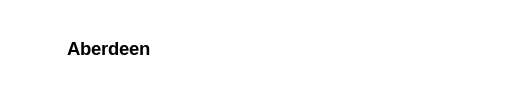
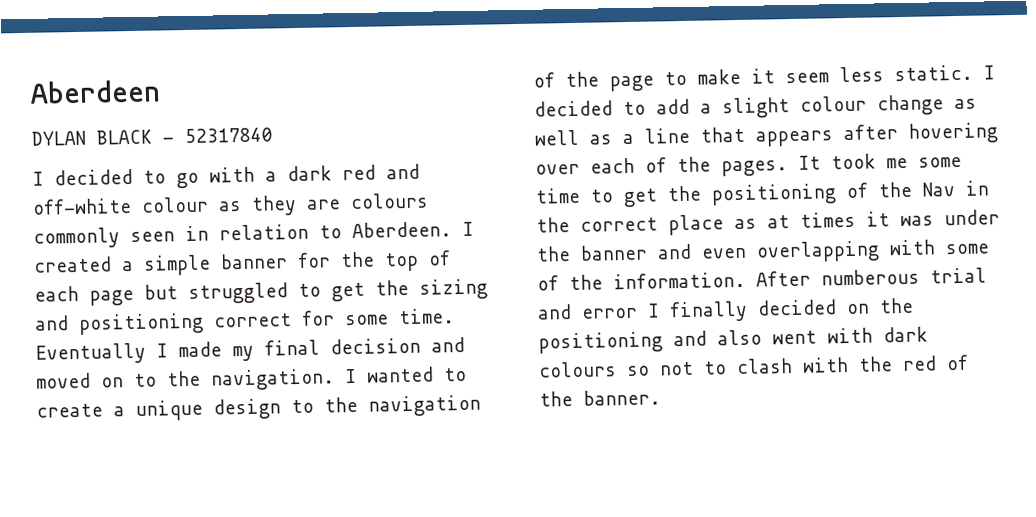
(150, 48) none -> [31,127,273,146] [32,163,420,189] [32,192,429,216] [33,221,474,249] [33,250,451,276] [34,278,488,306] [34,308,455,335] [35,336,465,365] [36,366,467,391] [36,394,481,421] [533,64,995,92] [534,94,977,119] [534,122,998,147] [535,153,962,177] [535,180,989,208] [536,209,1000,236] [536,239,989,263] [537,267,987,291] [537,297,914,323] [538,326,928,354] [538,354,969,378] [539,389,661,407] // DYLAN BLACK - 52317840 // I decided to go with a dark red and off-white colour as they are colours commonly seen in relation to Aberdeen. I created a simple banner for the top of each page but struggled to get the sizing and positioning correct for some time. Eventually I made my final decision and moved on to the navigation. I wanted to create a unique design to the navigation of the page to make it seem less static. I decided to add a slight colour change as well as a line that appears after hovering over each of the pages. It took me some time to get the positioning of the Nav in the correct place as at times it was under the banner and even overlapping with some of the information. After numberous trial and error I finally decided on the positioning and also went with dark colours so not to clash with the red of the banner.

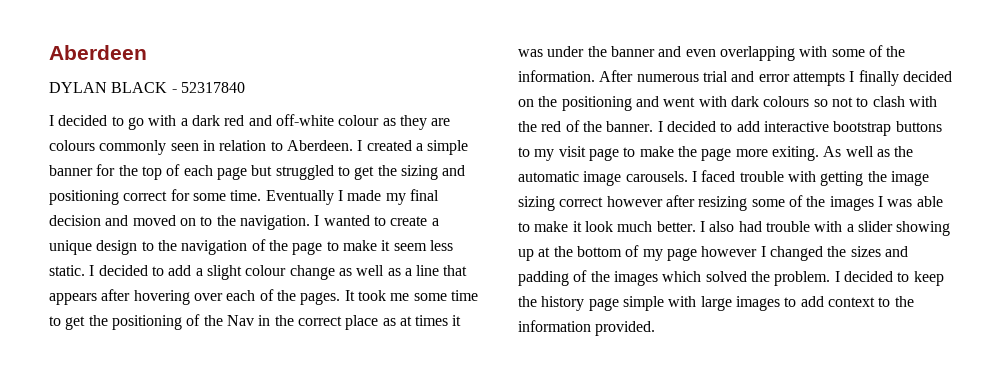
[821,268,920,286] numberous -> [636,74,699,82] numerous
(638, 313) none -> [792,72,845,86] attempts
[717,329,762,346] also -> (659, 101) none
(661, 397) none -> [657,121,942,136] [518,146,914,161] [518,170,929,186] [518,195,943,211] [518,221,951,236] [518,245,908,261] [518,270,944,286] [518,296,914,311] [518,320,656,336] I decided to add interactive bootstrap buttons to my visit page to make the page more exiting. As well as the automatic image carousels. I faced trouble with getting the image sizing correct however after resizing some of the images I was able to make it look much better. I also had trouble with a slider showing up at the bottom of my page however I changed the sizes and padding of the images which solved the problem. I decided to keep the history page simple with large images to add context to the information provided.

